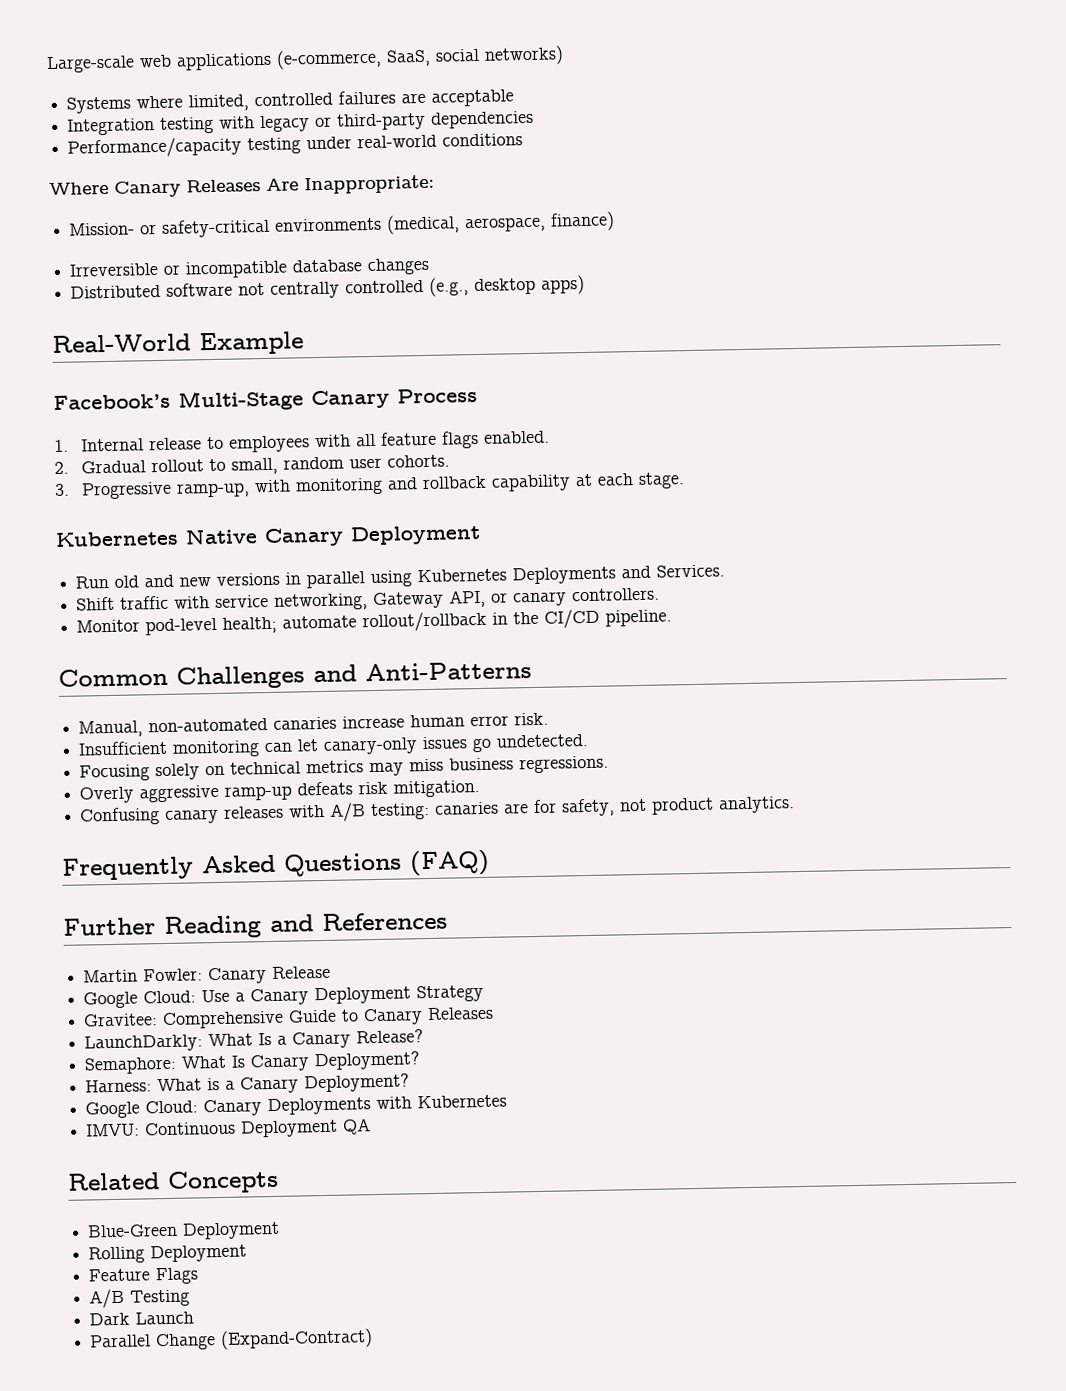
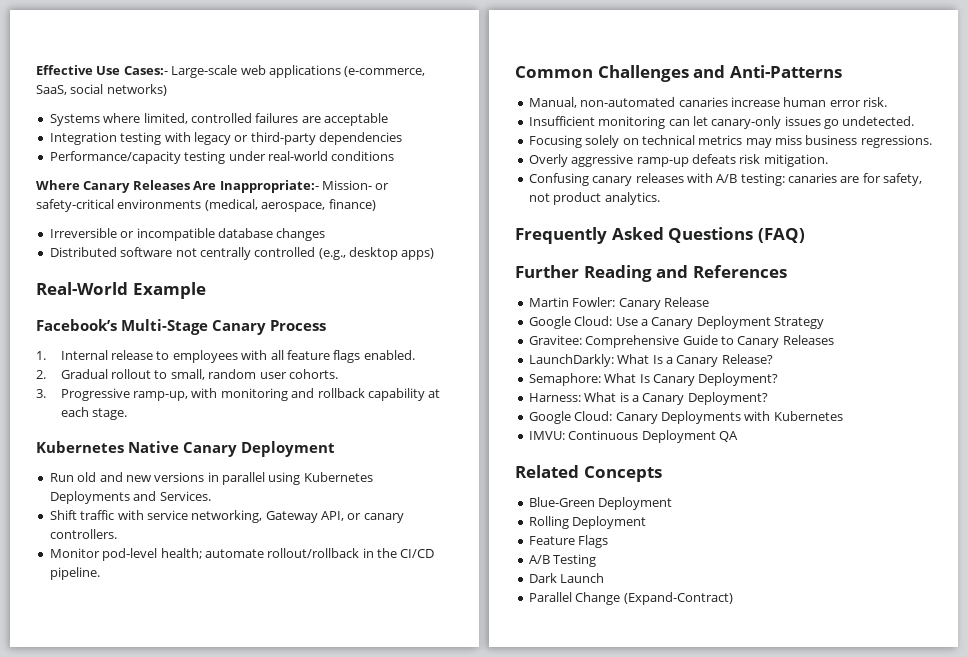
(46, 64) none -> [36,65,168,75] Effective Use Cases:-
[304,174,435,195] Inappropriate: // -> [219,180,319,193] Inappropriate:-

